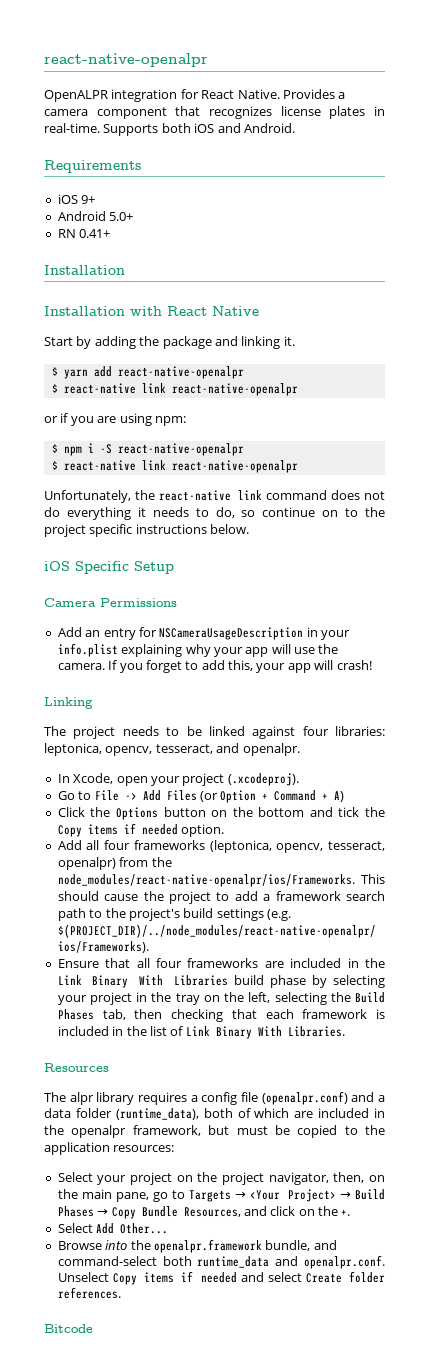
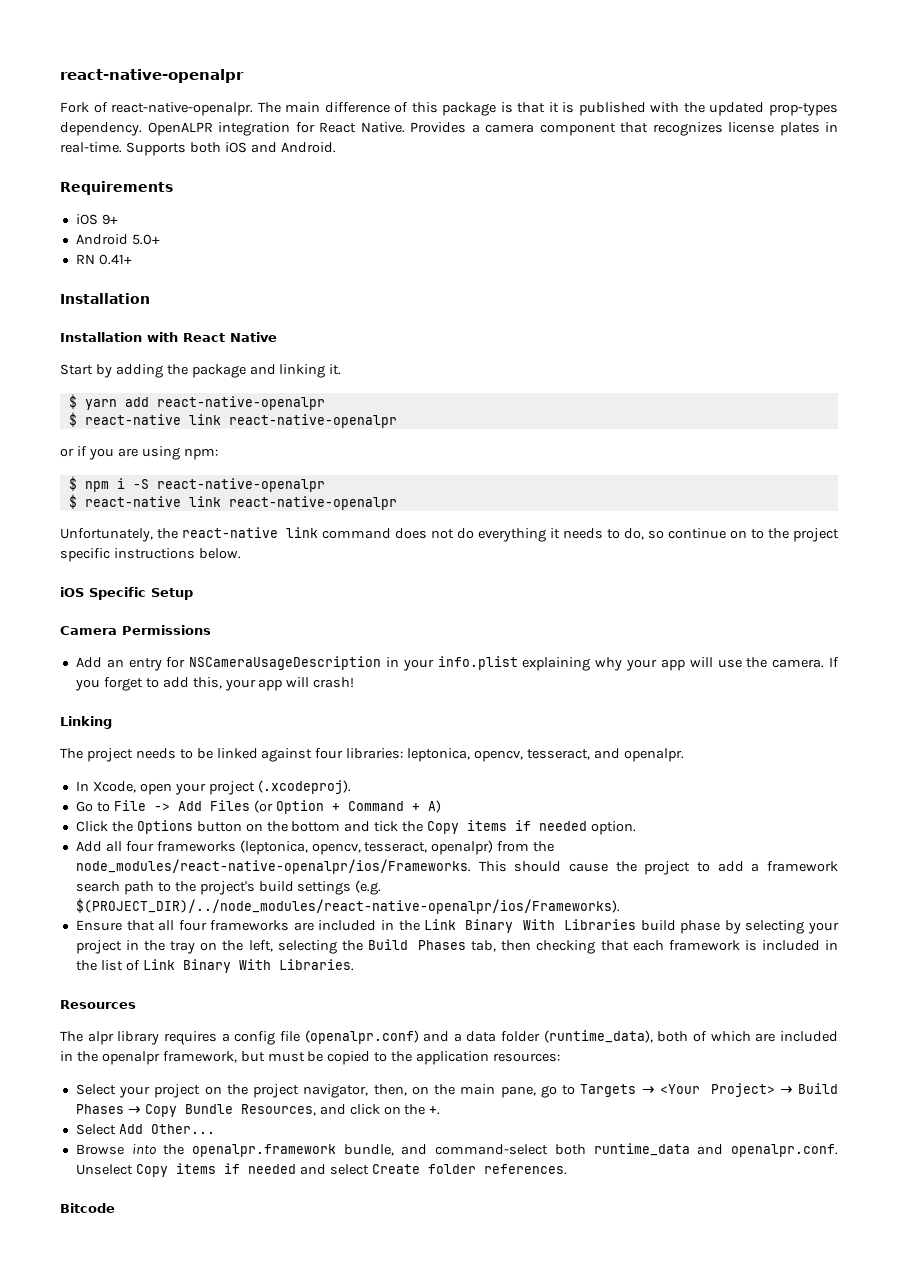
[44,53,208,67] react-native-openalpr // -> [60,69,244,83] [60,102,839,116] [60,122,142,136] react-native-openalpr // Fork of react-native-openalpr. The main difference of this package is that it is published with the updated prop-types dependency.

